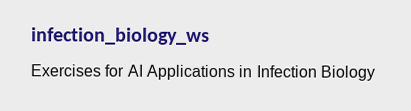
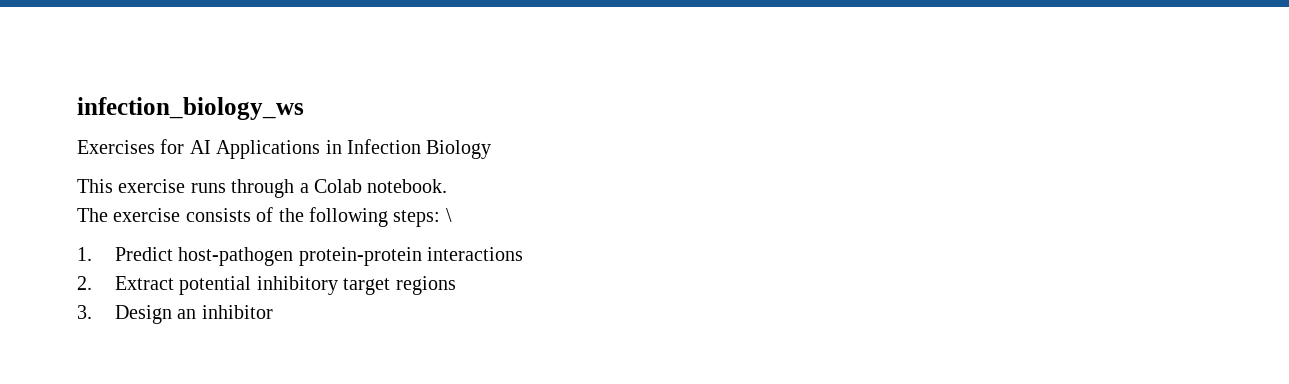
(375, 73) none -> [77,179,448,198] [77,207,452,227] [77,247,524,266] [77,276,456,295] [77,305,273,324] // This exercise runs through a Colab notebook. // The exercise consists of the following steps: \ // 1. Predict host-pathogen protein-protein interactions // 2. Extract potential inhibitory target regions // 3. Design an inhibitor

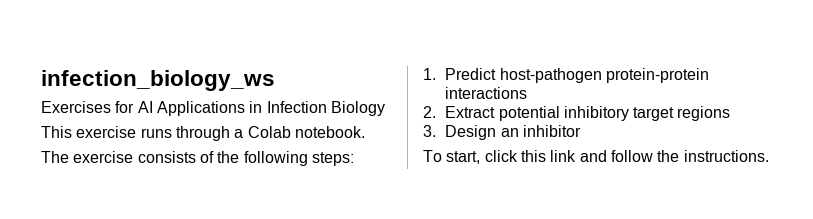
[445,208,452,222] \ -> (354, 159) none
(273, 312) none -> [423,150,769,164] // To start, click this link and follow the instructions.

